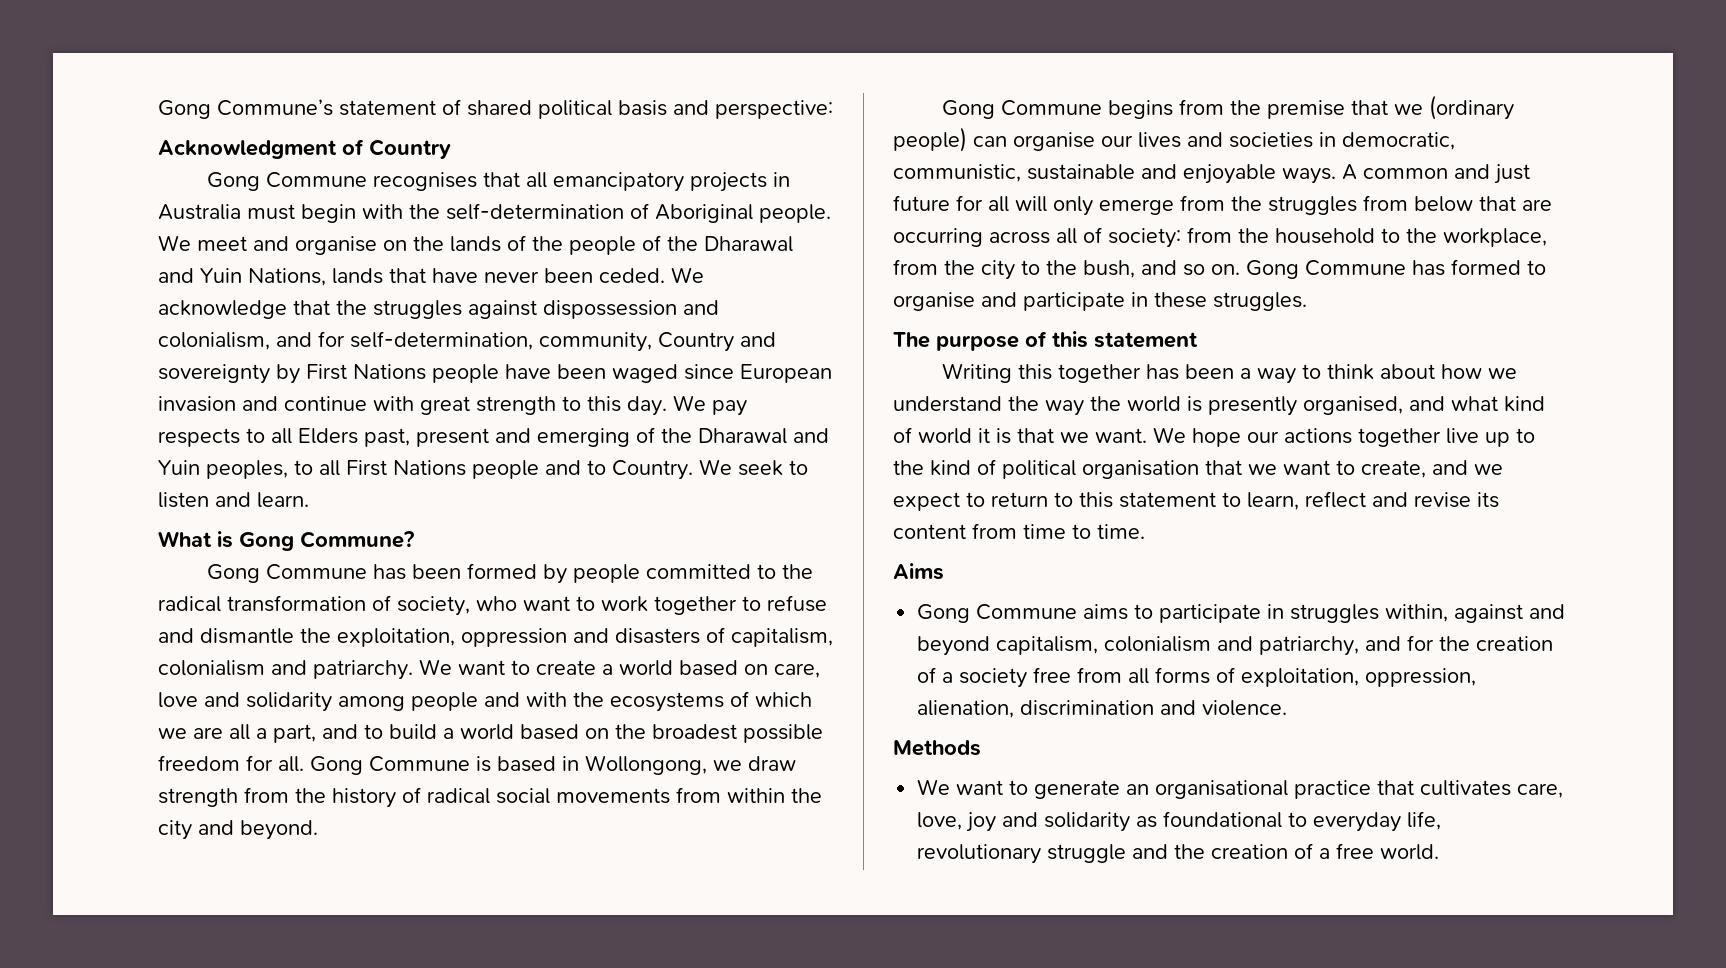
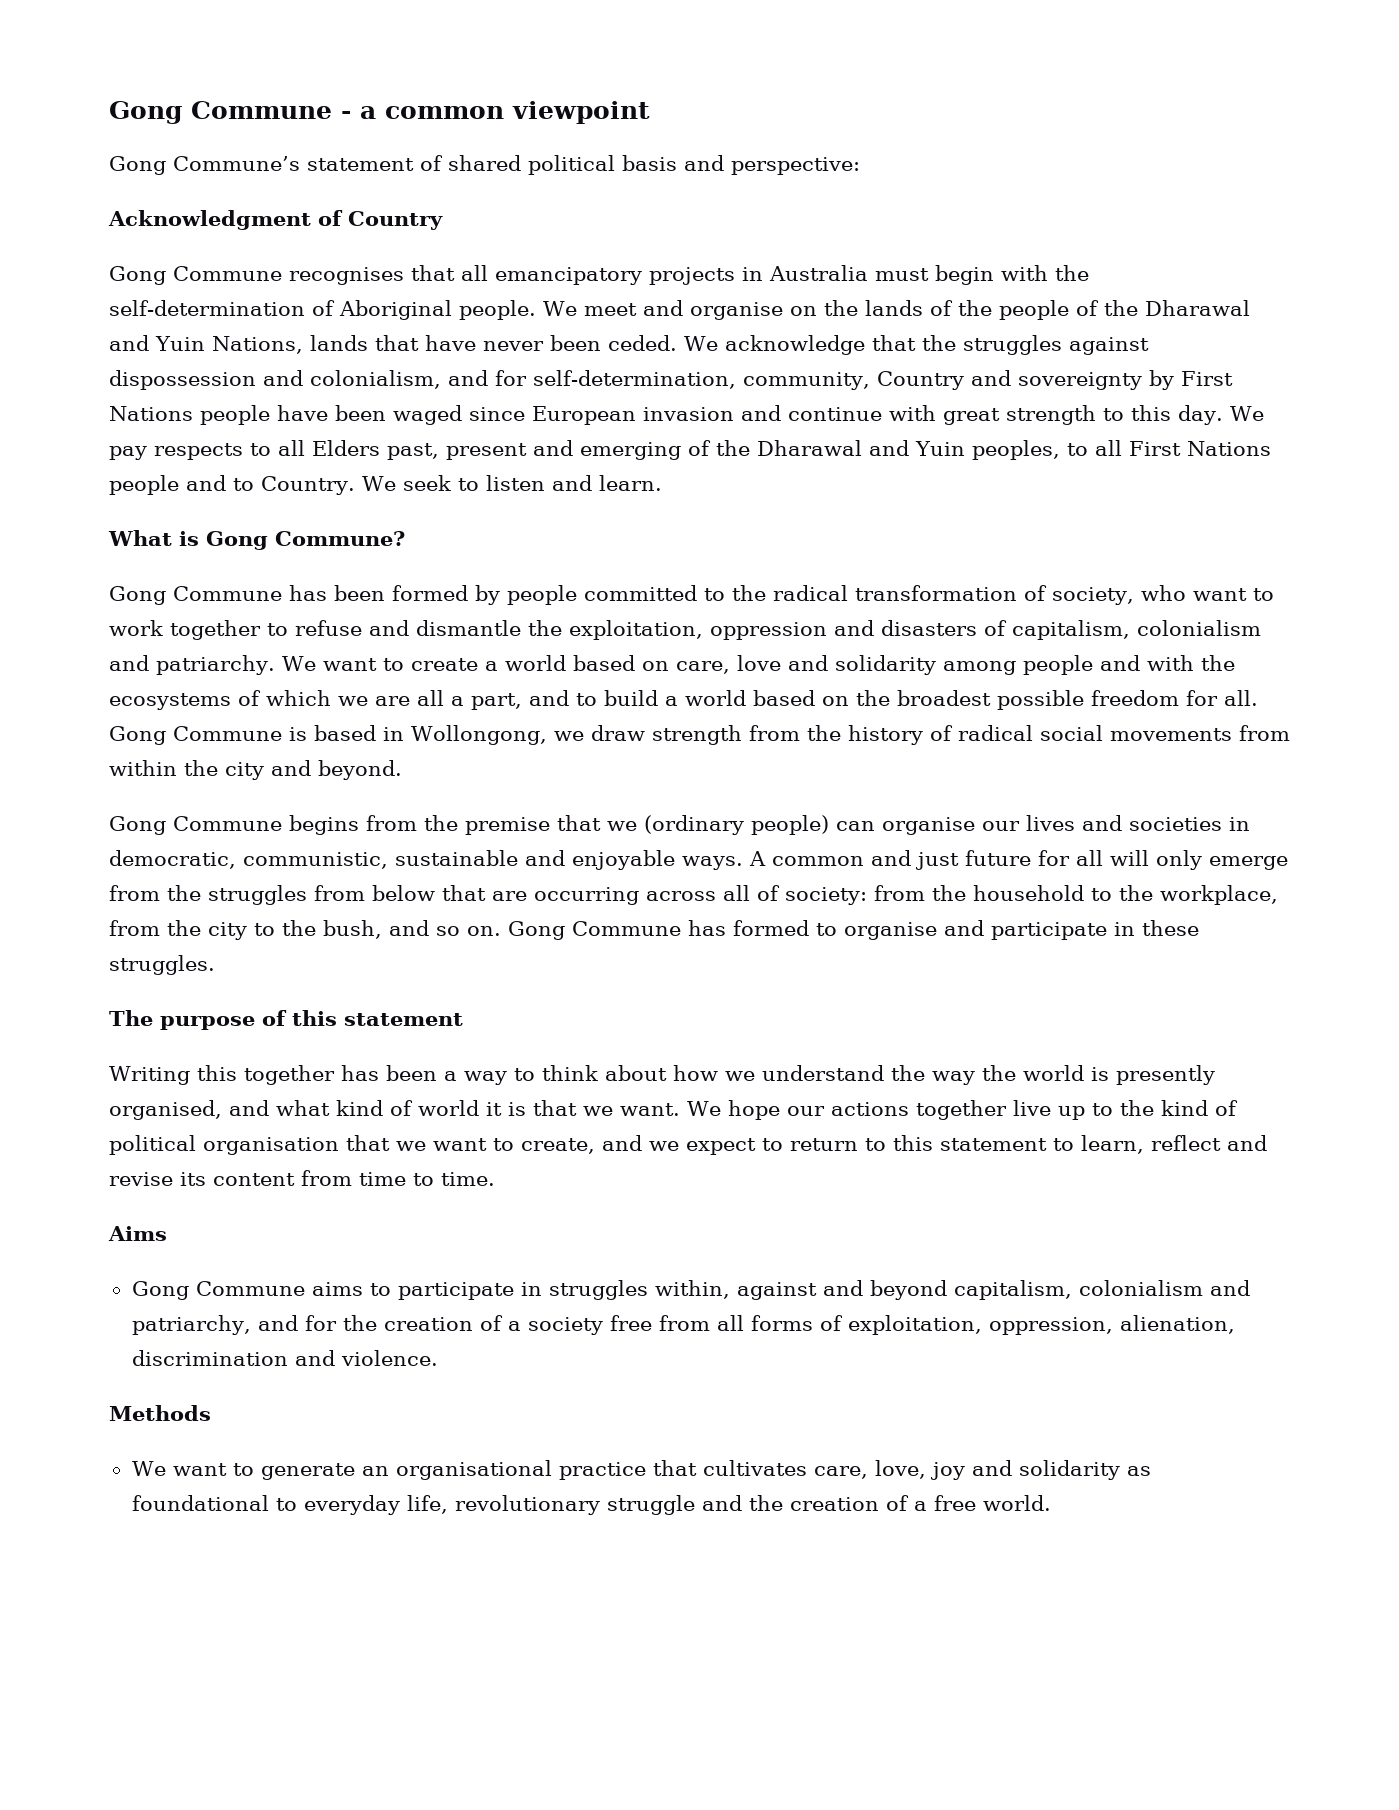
[158,100,211,119] Gong -> [109,101,650,124] [109,156,166,175] Gong Commune - a common viewpoint // Gong

